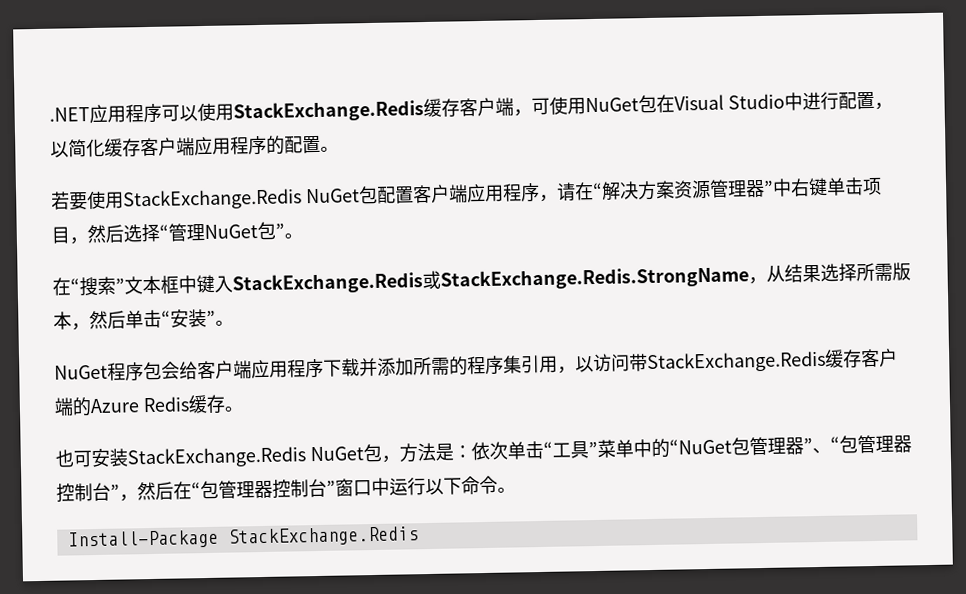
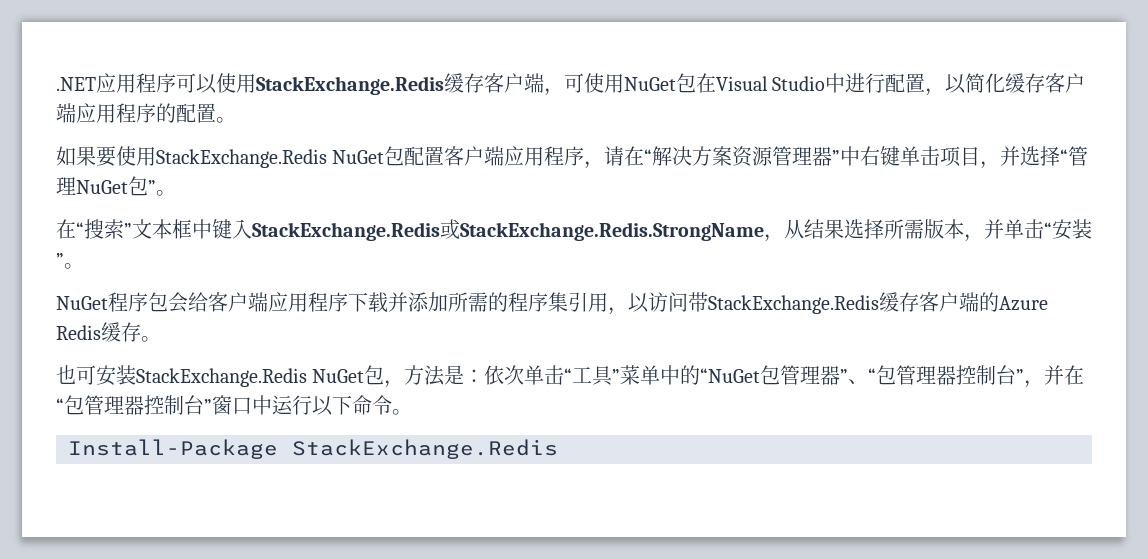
[51,191,70,210] 若 -> [56,146,96,166] 如果
[87,224,124,244] 然后 -> [1000,146,1021,166] 并
[89,310,126,330] 然后 -> [984,219,1004,239] 并
[137,481,174,501] 然后 -> [1044,365,1065,385] 并

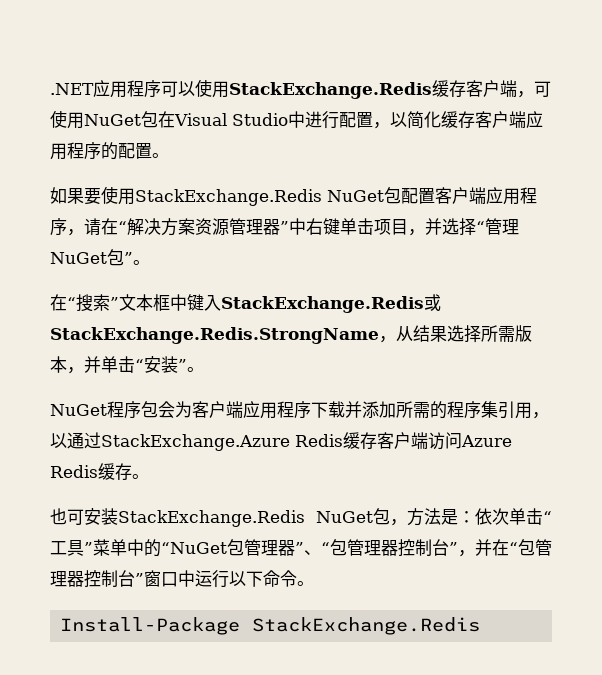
[188,292,208,312] 给 -> [175,401,192,418] 为
[648,292,999,314] 访问带StackExchange.Redis缓存客户端的 -> [67,432,462,451] 通过StackExchange.Azure Redis缓存客户端访问

